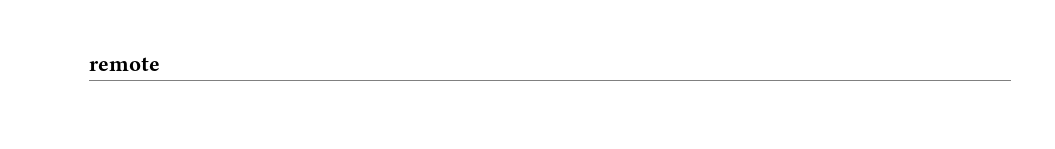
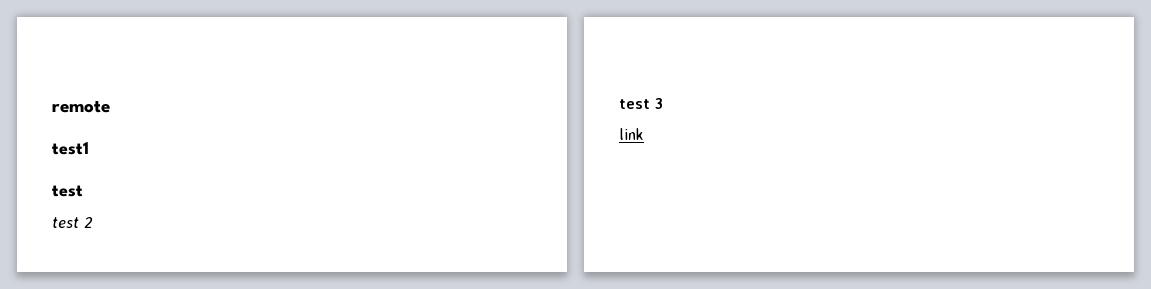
(160, 64) none -> [52,142,89,155] [52,185,83,197] [52,217,93,228] [619,98,663,109] [619,128,644,140] // test1 // test // test 2 // test 3 // link

